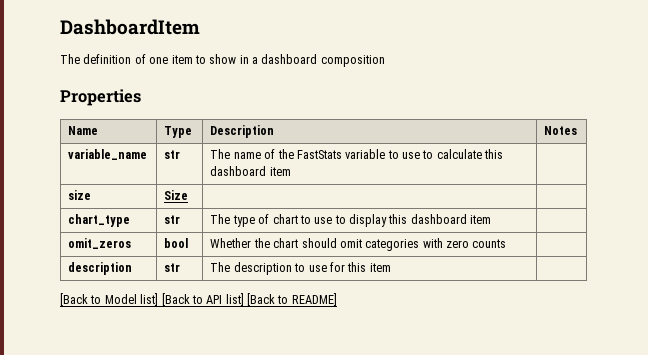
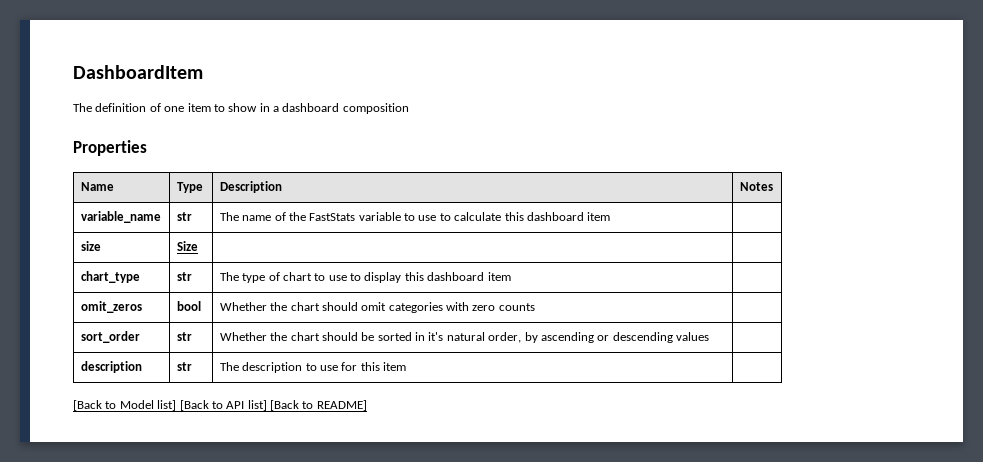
(507, 243) none -> [80,331,140,343] [176,332,192,341] [219,332,710,343] // sort_order | str | Whether the chart should be sorted in it's natural order, by ascending or descending values |

